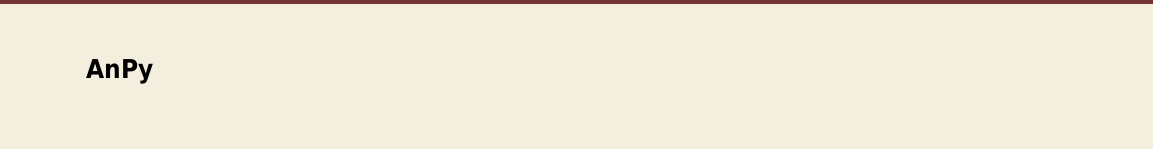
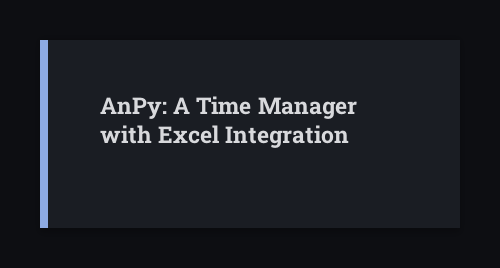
[86,59,153,84] AnPy -> [100,96,357,119] [100,125,350,148] AnPy: A Time Manager with Excel Integration

